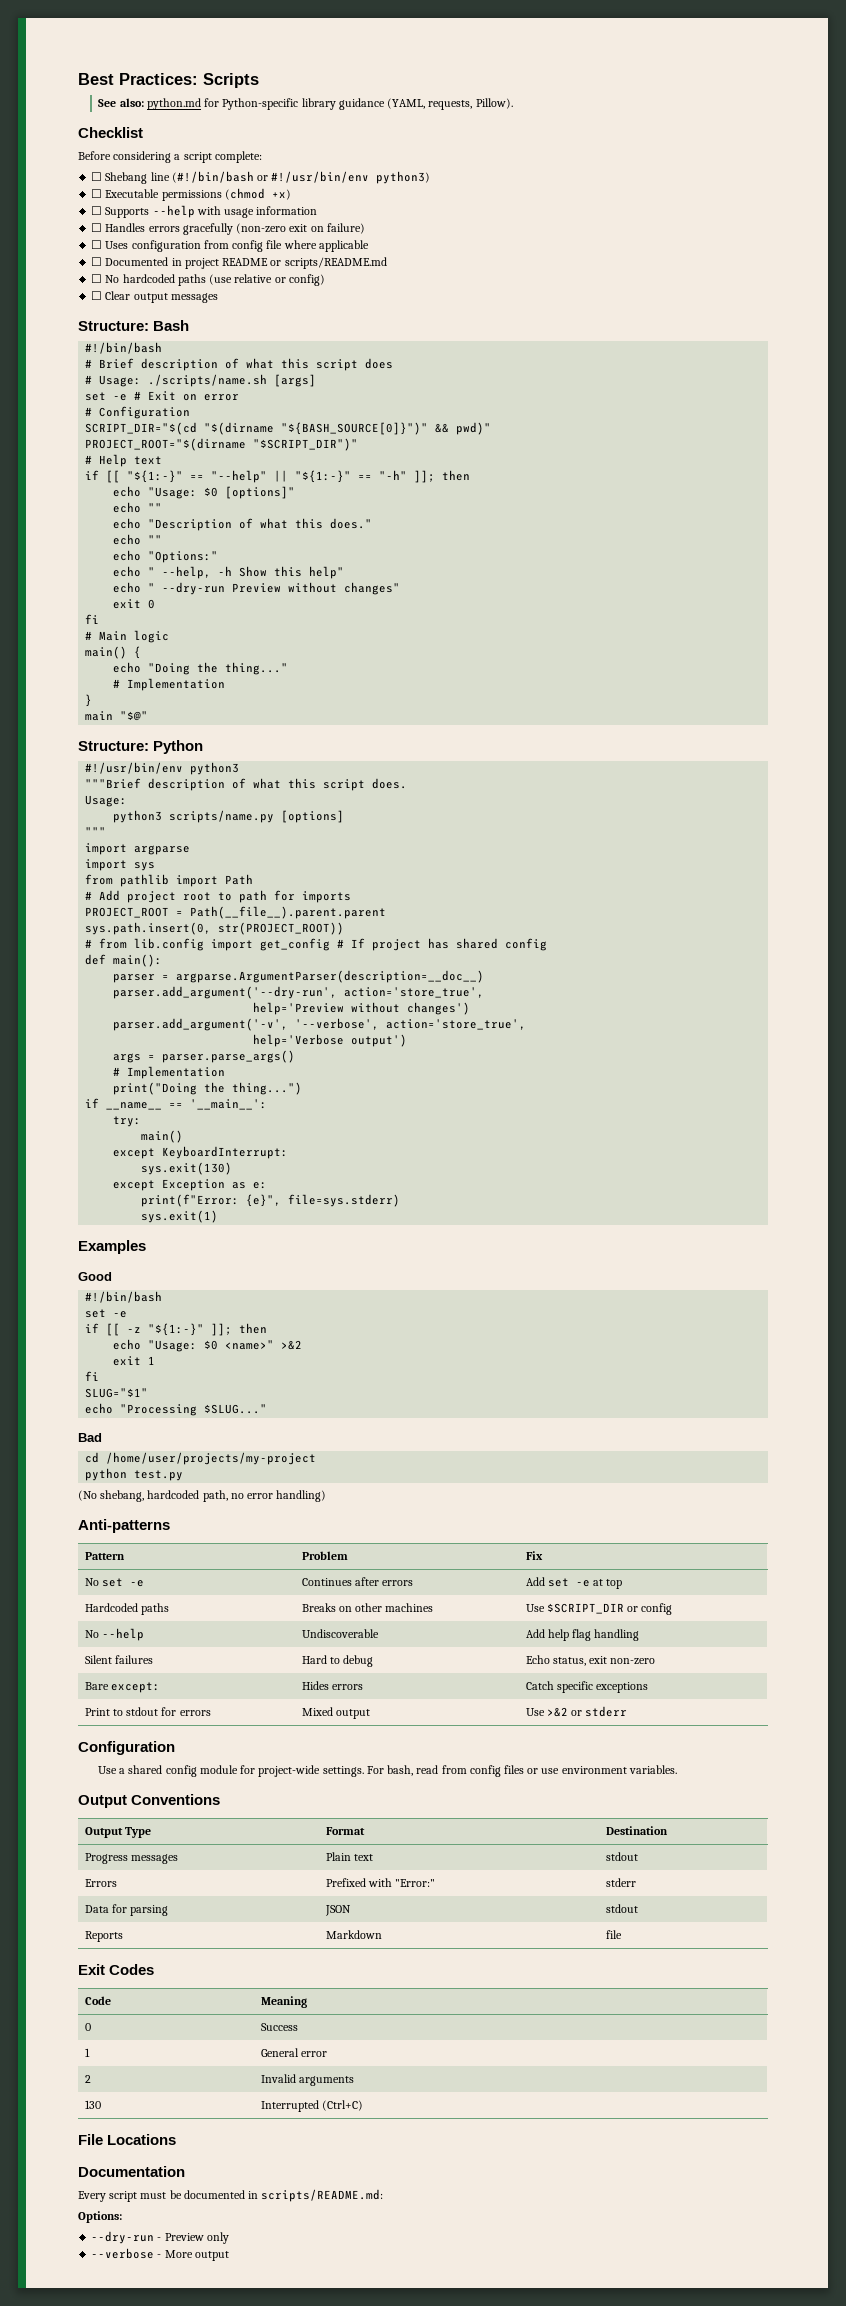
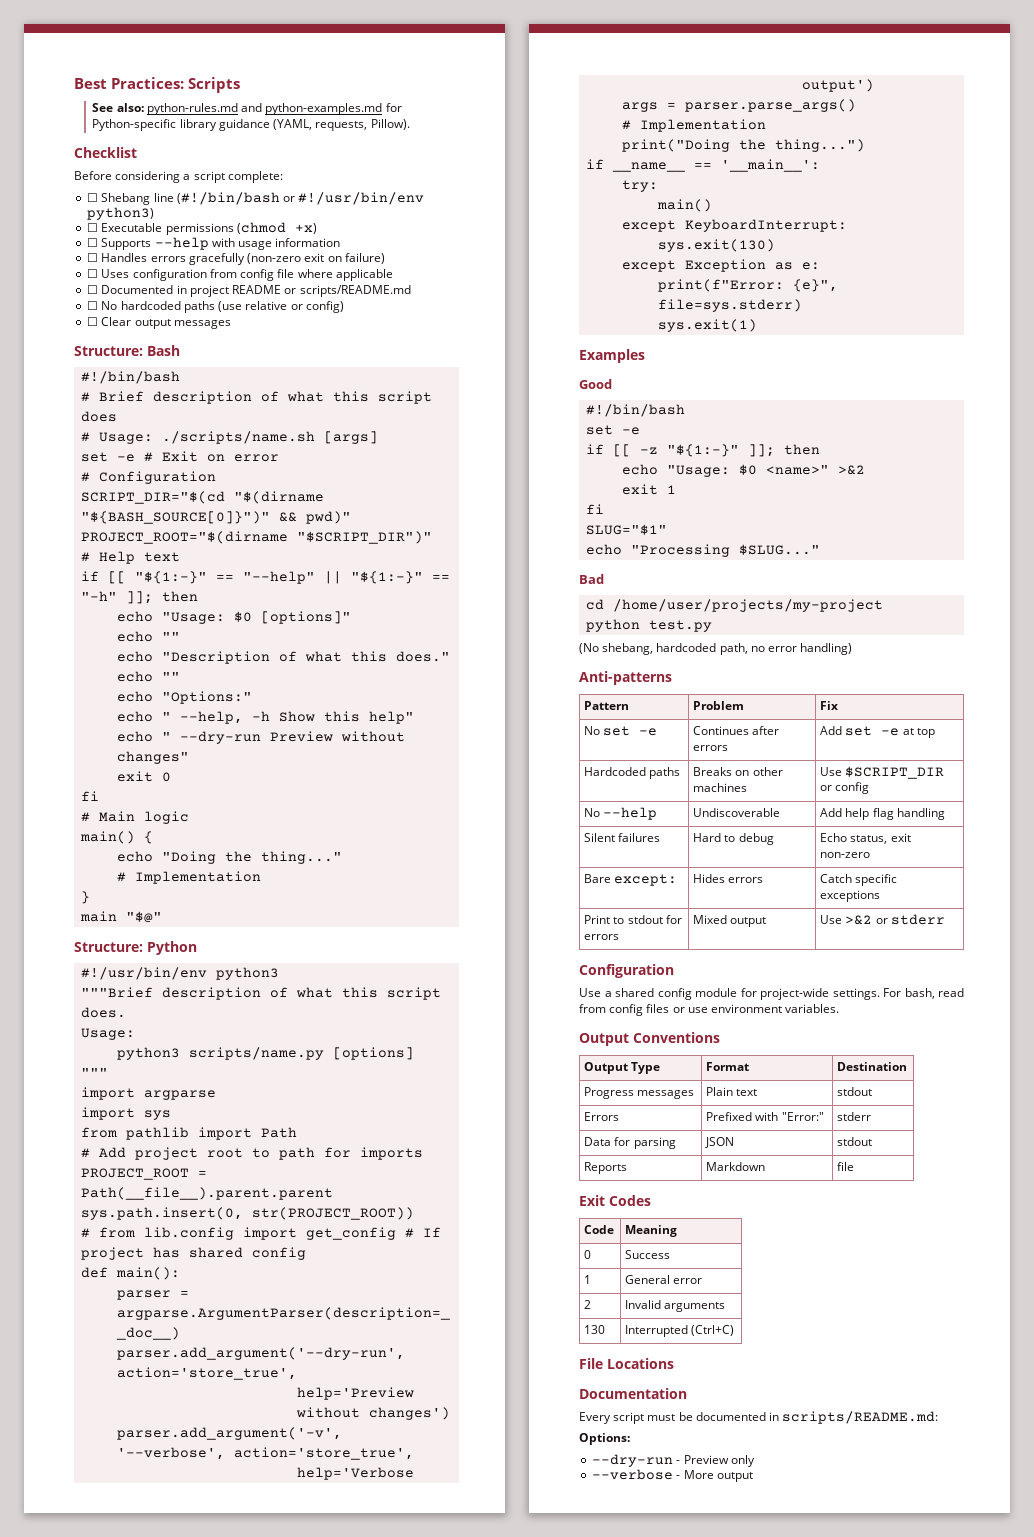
[146,98,201,110] python.md -> [146,103,383,115] python-rules.md and python-examples.md

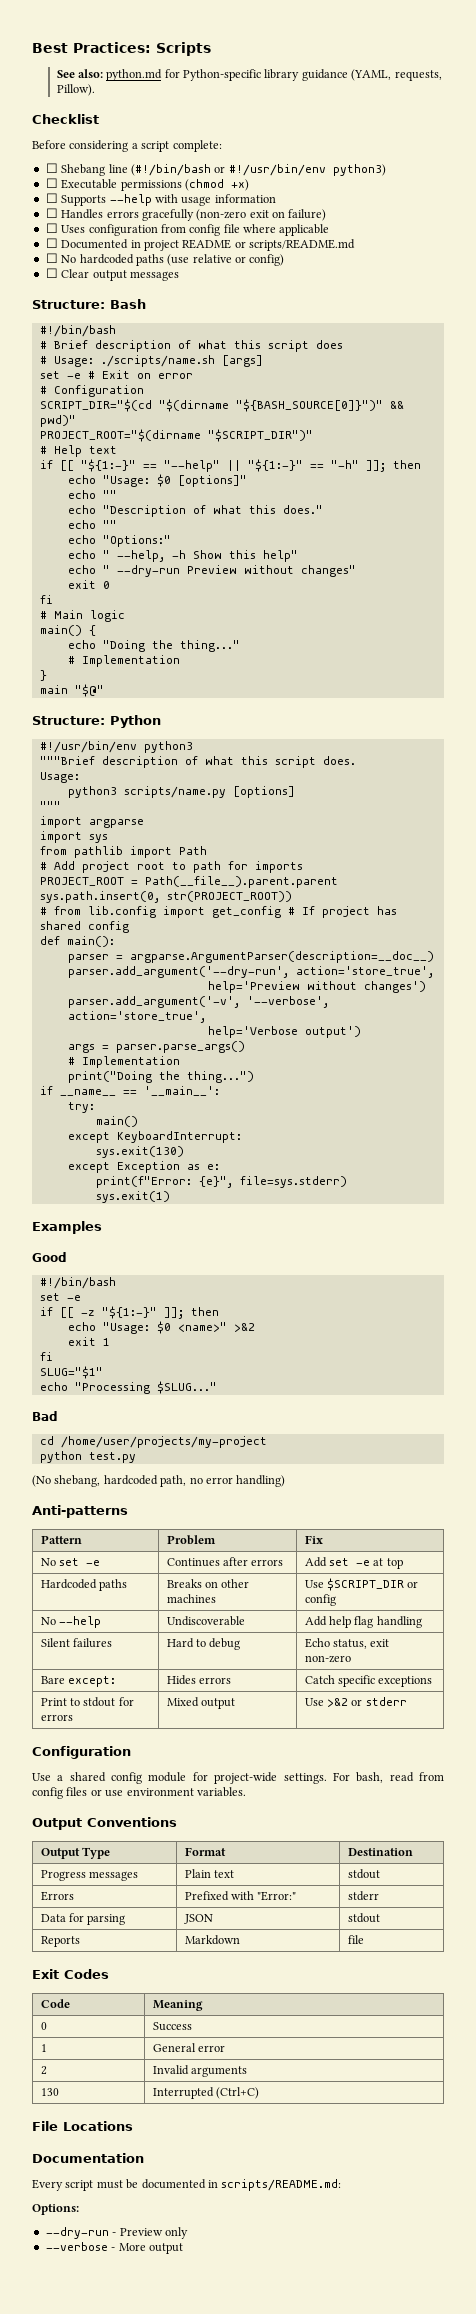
[146,103,383,115] python-rules.md and python-examples.md -> [106,69,163,81] python.md

